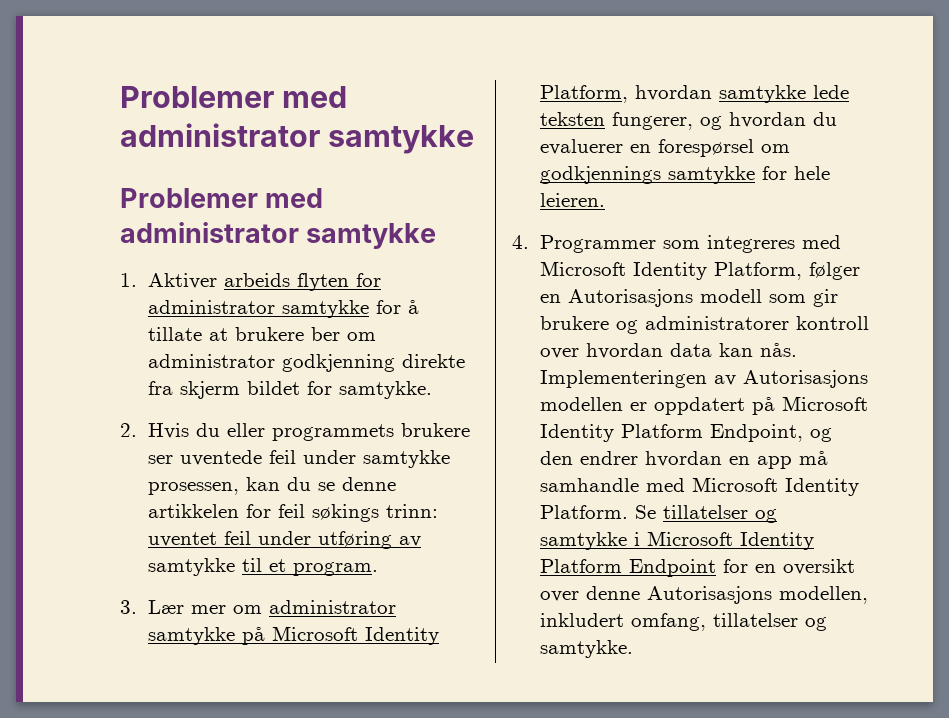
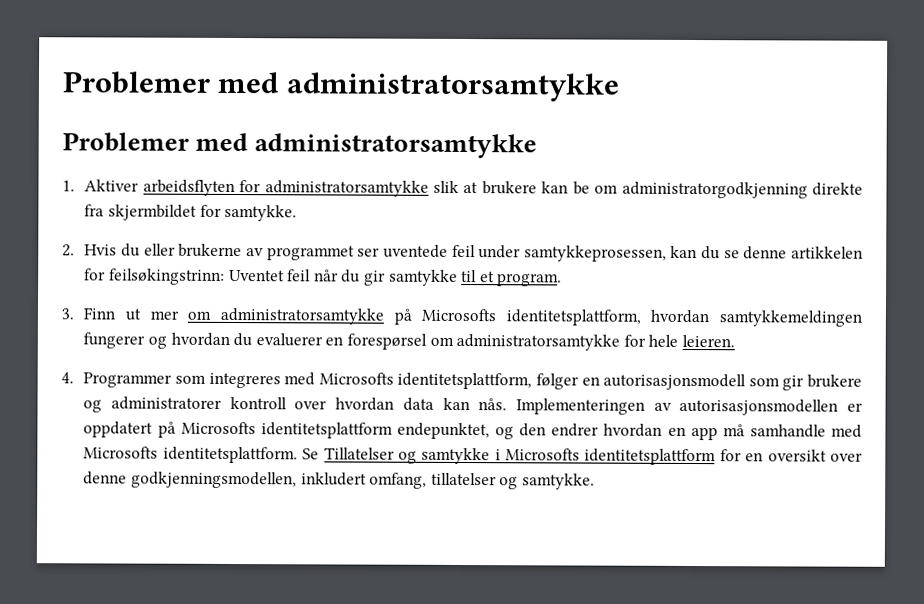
[120,86,348,108] [120,123,475,154] [120,188,324,208] [120,222,437,249] Problemer med administrator samtykke // Problemer med administrator samtykke -> [62,71,619,102] [62,132,538,159] Problemer med administratorsamtykke // Problemer med administratorsamtykke
[224,273,382,291] [148,300,420,318] [148,327,377,341] [148,354,466,372] [148,381,301,399] arbeids flyten for administrator samtykke for å tillate at brukere ber om administrator godkjenning direkte fra skjerm bildet -> [142,179,863,199] [84,204,197,221] arbeidsflyten for administratorsamtykke slik at brukere kan be om administratorgodkjenning direkte fra skjermbildet
[272,423,471,441] programmets brukere -> [178,243,355,261] brukerne av programmet
[363,450,451,468] [148,482,240,495] samtykke prosessen, -> [523,245,667,262] samtykkeprosessen,
[278,504,439,522] [148,531,422,549] feil søkings trinn: uventet feil under utføring av -> [108,268,386,286] feilsøkingstrinn: Uventet feil når du gir
[148,600,397,614] [148,626,440,645] [540,85,850,103] [540,112,694,130] Lær mer om administrator samtykke på Microsoft Identity Platform, hvordan samtykke lede teksten fungerer, -> [83,307,862,327] [83,332,146,349] Finn ut mer om administratorsamtykke på Microsofts identitetsplattform, hvordan samtykkemeldingen fungerer
[540,166,756,184] godkjennings samtykke -> [456,333,621,351] administratorsamtykke
[540,261,861,280] [540,289,763,307] Microsoft Identity Platform, følger en Autorisasjons modell -> [318,372,747,391] Microsofts identitetsplattform, følger en autorisasjonsmodell
[743,370,869,388] [540,397,624,411] Autorisasjons modellen -> [679,398,839,416] autorisasjonsmodellen
[782,396,869,411] [540,424,804,442] Microsoft Identity Platform Endpoint, -> [180,421,490,440] Microsofts identitetsplattform endepunktet,
[692,477,860,496] [540,505,778,523] [540,531,815,550] [540,559,717,577] Microsoft Identity Platform. Se tillatelser og samtykke i Microsoft Identity Platform Endpoint -> [83,446,717,466] Microsofts identitetsplattform. Se Tillatelser og samtykke i Microsofts identitetsplattform
[647,586,869,604] Autorisasjons modellen, -> [130,471,297,489] godkjenningsmodellen,

